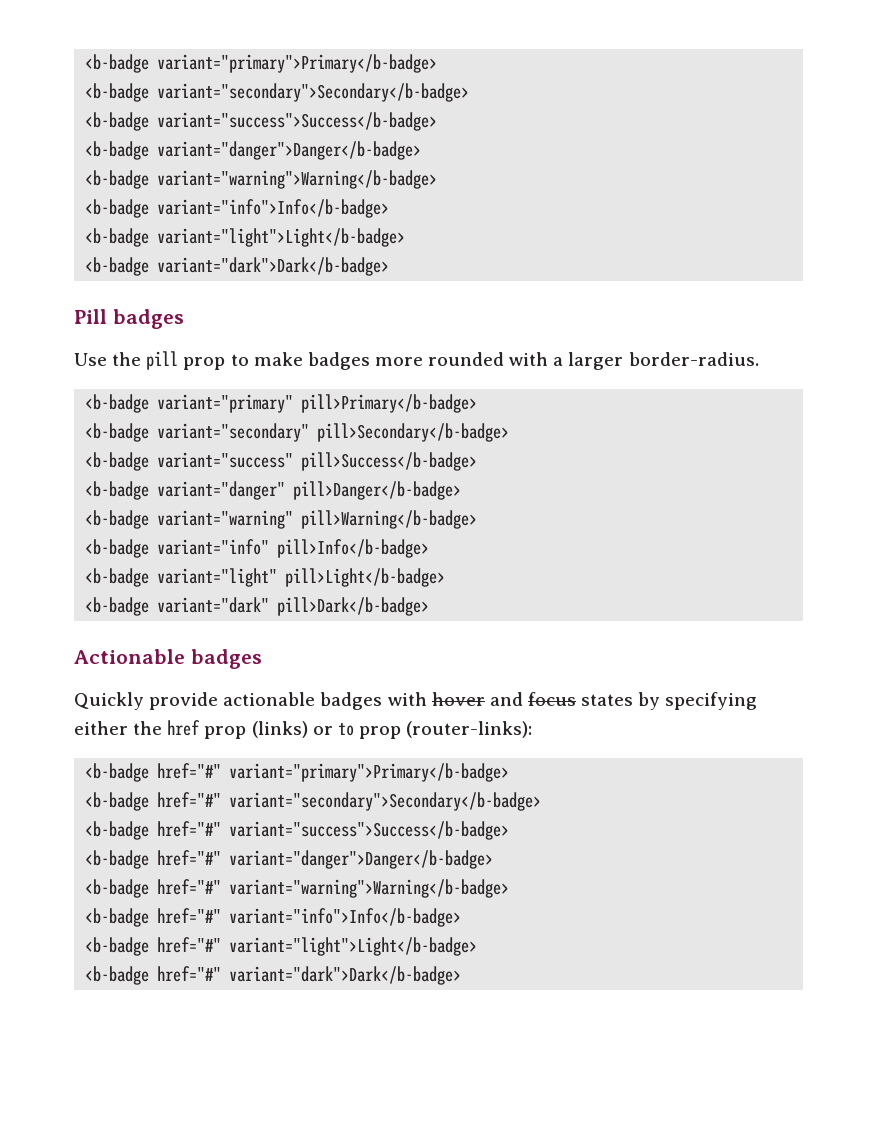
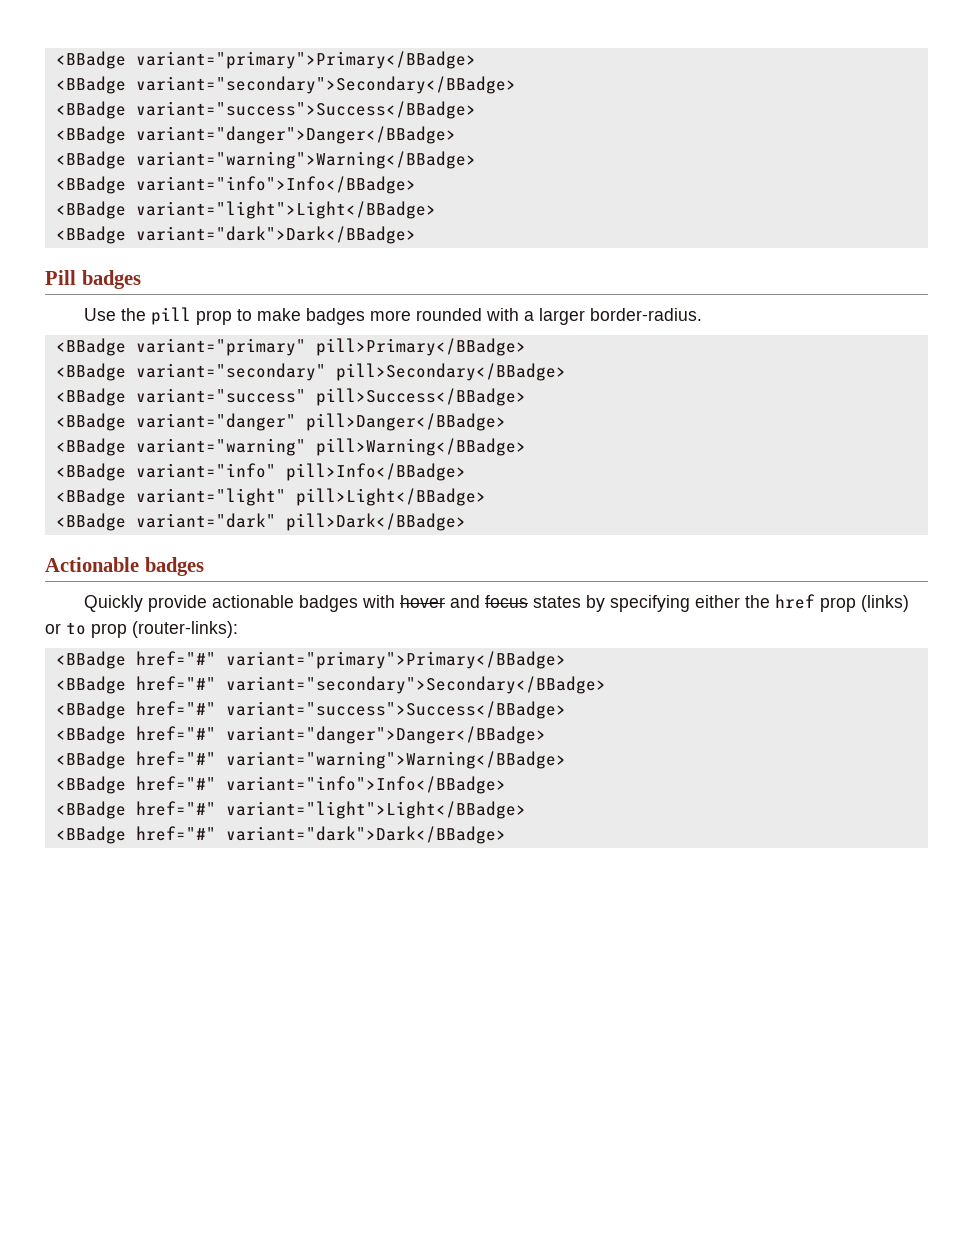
[85,54,438,73] [85,83,470,102] [85,112,438,131] [85,141,422,160] [85,170,438,189] [85,199,390,218] [85,228,406,247] [85,257,390,276] <b-badge variant="primary">Primary</b-badge> // <b-badge variant="secondary">Secondary</b-badge> // <b-badge variant="success">Success</b-badge> // <b-badge variant="danger">Danger</b-badge> // <b-badge variant="warning">Warning</b-badge> // <b-badge variant="info">Info</b-badge> // <b-badge variant="light">Light</b-badge> // <b-badge variant="dark">Dark</b-badge> -> [55,51,476,69] [55,76,516,94] [55,101,476,119] [55,126,456,144] [55,151,476,169] [55,176,416,194] [55,201,436,219] [55,226,416,244] <BBadge variant="primary">Primary</BBadge> // <BBadge variant="secondary">Secondary</BBadge> // <BBadge variant="success">Success</BBadge> // <BBadge variant="danger">Danger</BBadge> // <BBadge variant="warning">Warning</BBadge> // <BBadge variant="info">Info</BBadge> // <BBadge variant="light">Light</BBadge> // <BBadge variant="dark">Dark</BBadge>
[85,394,478,413] [85,423,510,442] [85,452,478,471] [85,481,462,500] [85,510,478,529] [85,539,430,558] [85,568,446,587] [85,597,430,616] <b-badge variant="primary" pill>Primary</b-badge> // <b-badge variant="secondary" pill>Secondary</b-badge> // <b-badge variant="success" pill>Success</b-badge> // <b-badge variant="danger" pill>Danger</b-badge> // <b-badge variant="warning" pill>Warning</b-badge> // <b-badge variant="info" pill>Info</b-badge> // <b-badge variant="light" pill>Light</b-badge> // <b-badge variant="dark" pill>Dark</b-badge> -> [55,338,526,356] [55,363,566,381] [55,388,526,406] [55,413,506,431] [55,438,526,456] [55,463,466,481] [55,488,486,506] [55,513,466,531] <BBadge variant="primary" pill>Primary</BBadge> // <BBadge variant="secondary" pill>Secondary</BBadge> // <BBadge variant="success" pill>Success</BBadge> // <BBadge variant="danger" pill>Danger</BBadge> // <BBadge variant="warning" pill>Warning</BBadge> // <BBadge variant="info" pill>Info</BBadge> // <BBadge variant="light" pill>Light</BBadge> // <BBadge variant="dark" pill>Dark</BBadge>
[85,763,510,782] [85,792,542,811] [85,821,510,840] [85,850,494,869] [85,879,510,898] [85,908,462,927] [85,937,478,956] [85,966,462,985] <b-badge href="#" variant="primary">Primary</b-badge> // <b-badge href="#" variant="secondary">Secondary</b-badge> // <b-badge href="#" variant="success">Success</b-badge> // <b-badge href="#" variant="danger">Danger</b-badge> // <b-badge href="#" variant="warning">Warning</b-badge> // <b-badge href="#" variant="info">Info</b-badge> // <b-badge href="#" variant="light">Light</b-badge> // <b-badge href="#" variant="dark">Dark</b-badge> -> [55,651,566,669] [55,676,606,694] [55,701,566,719] [55,726,546,744] [55,751,566,769] [55,776,506,794] [55,801,526,819] [55,826,506,844] <BBadge href="#" variant="primary">Primary</BBadge> // <BBadge href="#" variant="secondary">Secondary</BBadge> // <BBadge href="#" variant="success">Success</BBadge> // <BBadge href="#" variant="danger">Danger</BBadge> // <BBadge href="#" variant="warning">Warning</BBadge> // <BBadge href="#" variant="info">Info</BBadge> // <BBadge href="#" variant="light">Light</BBadge> // <BBadge href="#" variant="dark">Dark</BBadge>

